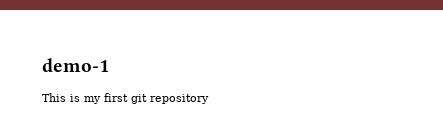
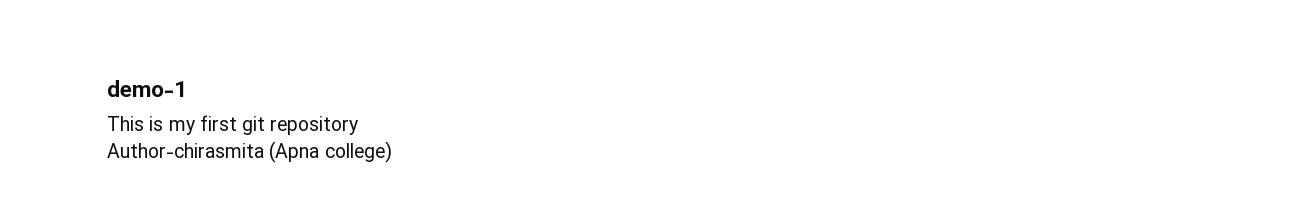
(209, 99) none -> [107,141,392,163] // Author-chirasmita (Apna college)

